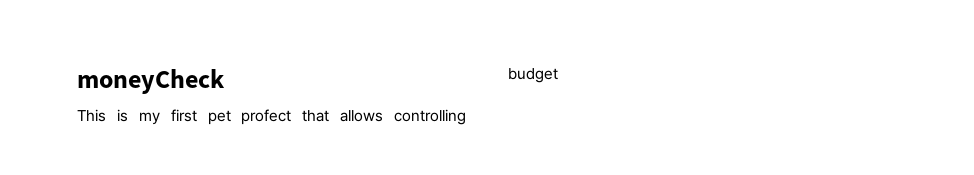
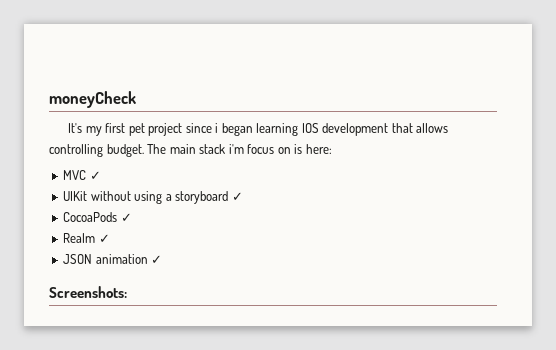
[77,109,128,122] This is -> [68,123,83,133] It's
[241,109,466,125] [508,68,558,83] profect that allows controlling budget -> [148,123,449,136] [49,144,332,157] [63,170,101,180] [63,191,243,204] [63,212,132,222] [63,233,110,243] [63,254,163,264] [49,286,127,298] project since i began learning IOS development that allows controlling budget. The main stack i'm focus on is here: // MVC ✓ // UIKit without using a storyboard ✓ // CocoaPods ✓ // Realm ✓ // JSON animation ✓ // Screenshots:

